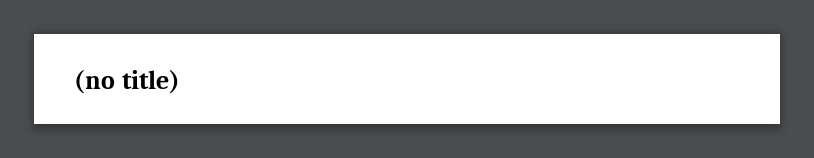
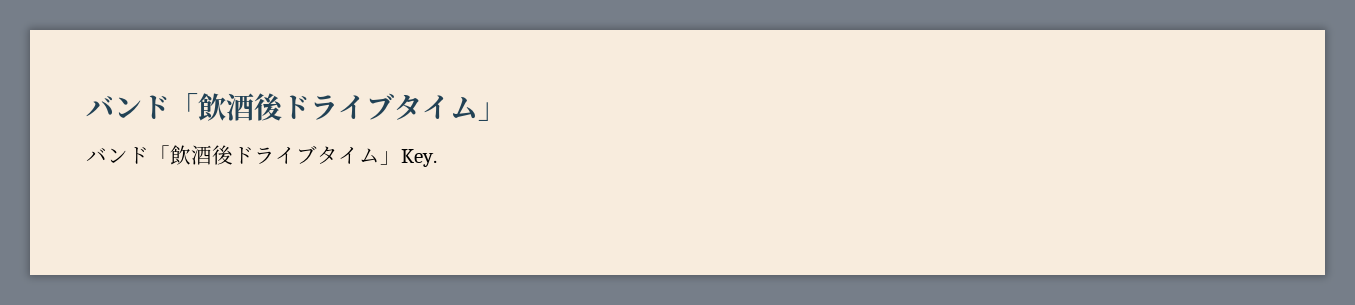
[74,70,181,94] (no title) -> [86,93,506,121] [86,145,437,167] バンド「飲酒後ドライブタイム」 // バンド「飲酒後ドライブタイム」Key.

